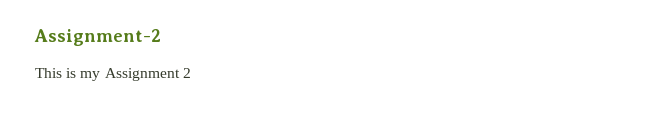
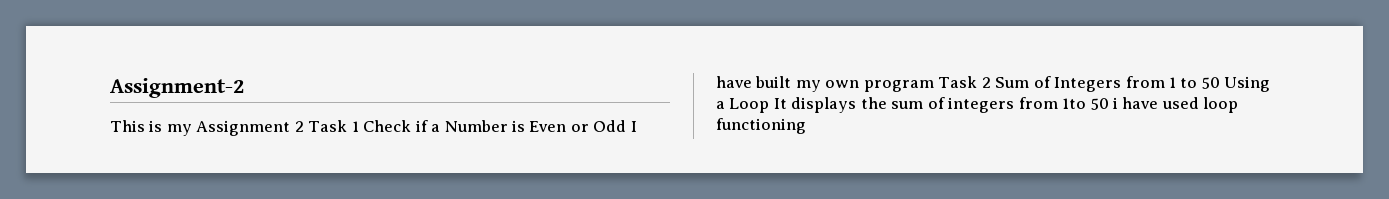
(191, 73) none -> [308,120,637,132] [716,76,1271,92] [716,97,1239,113] [716,118,806,134] Task 1 Check if a Number is Even or Odd I have built my own program Task 2 Sum of Integers from 1 to 50 Using a Loop It displays the sum of integers from 1to 50 i have used loop functioning

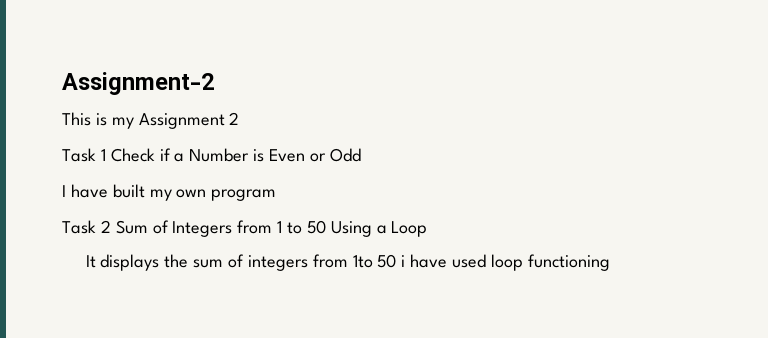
(304, 126) none -> (240, 118) //
(627, 126) none -> (361, 155) //
(934, 86) none -> (277, 195) //
(770, 105) none -> (428, 229) //

